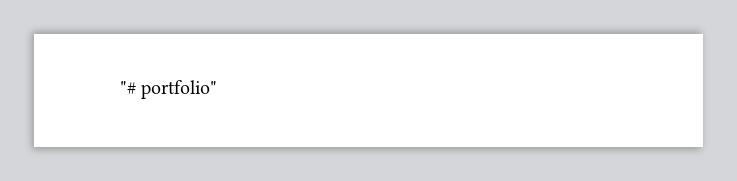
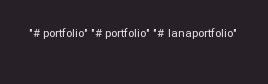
[120,80,218,99] "# portfolio" -> [29,28,237,39] "# portfolio" "# portfolio" "# lanaportfolio"

